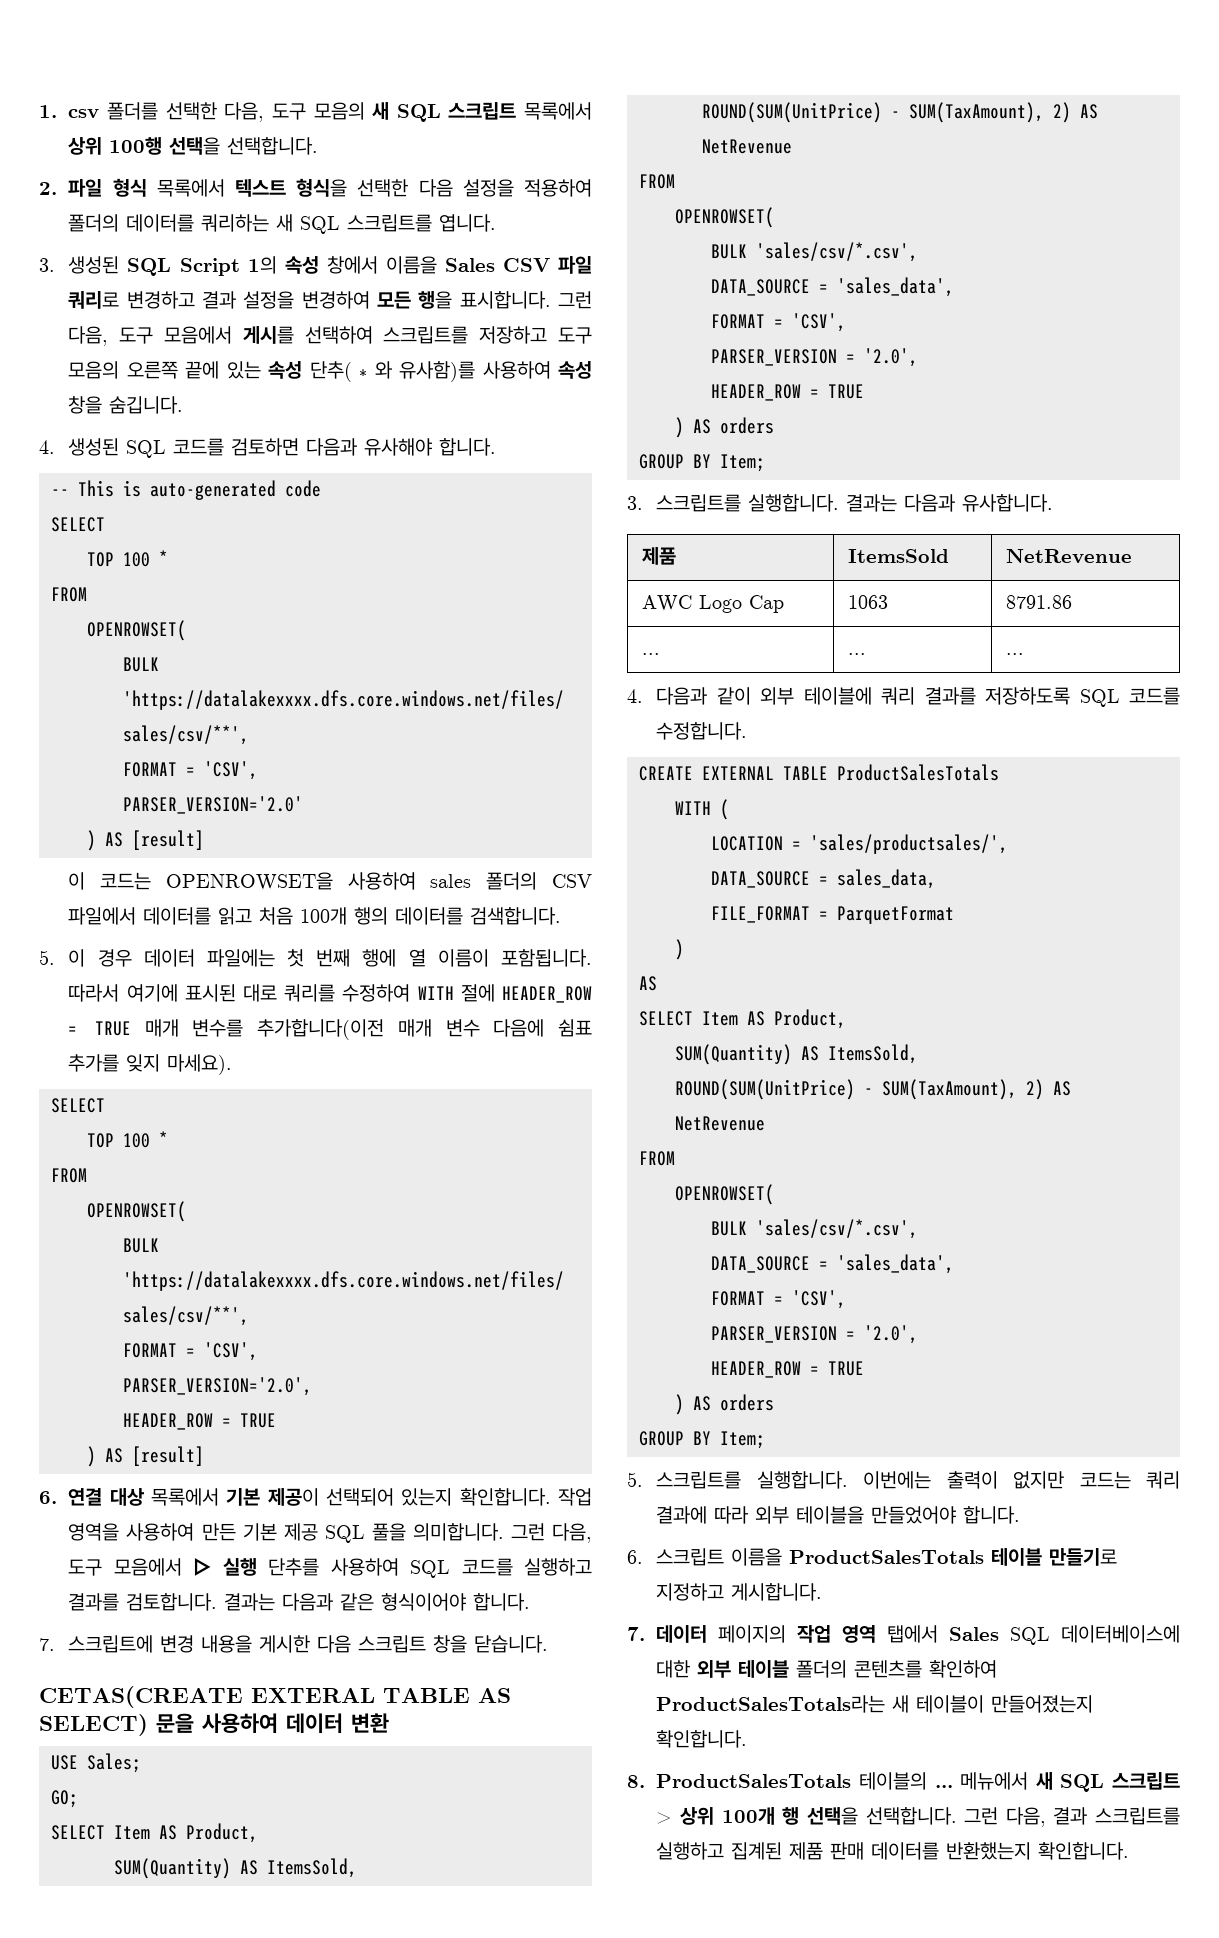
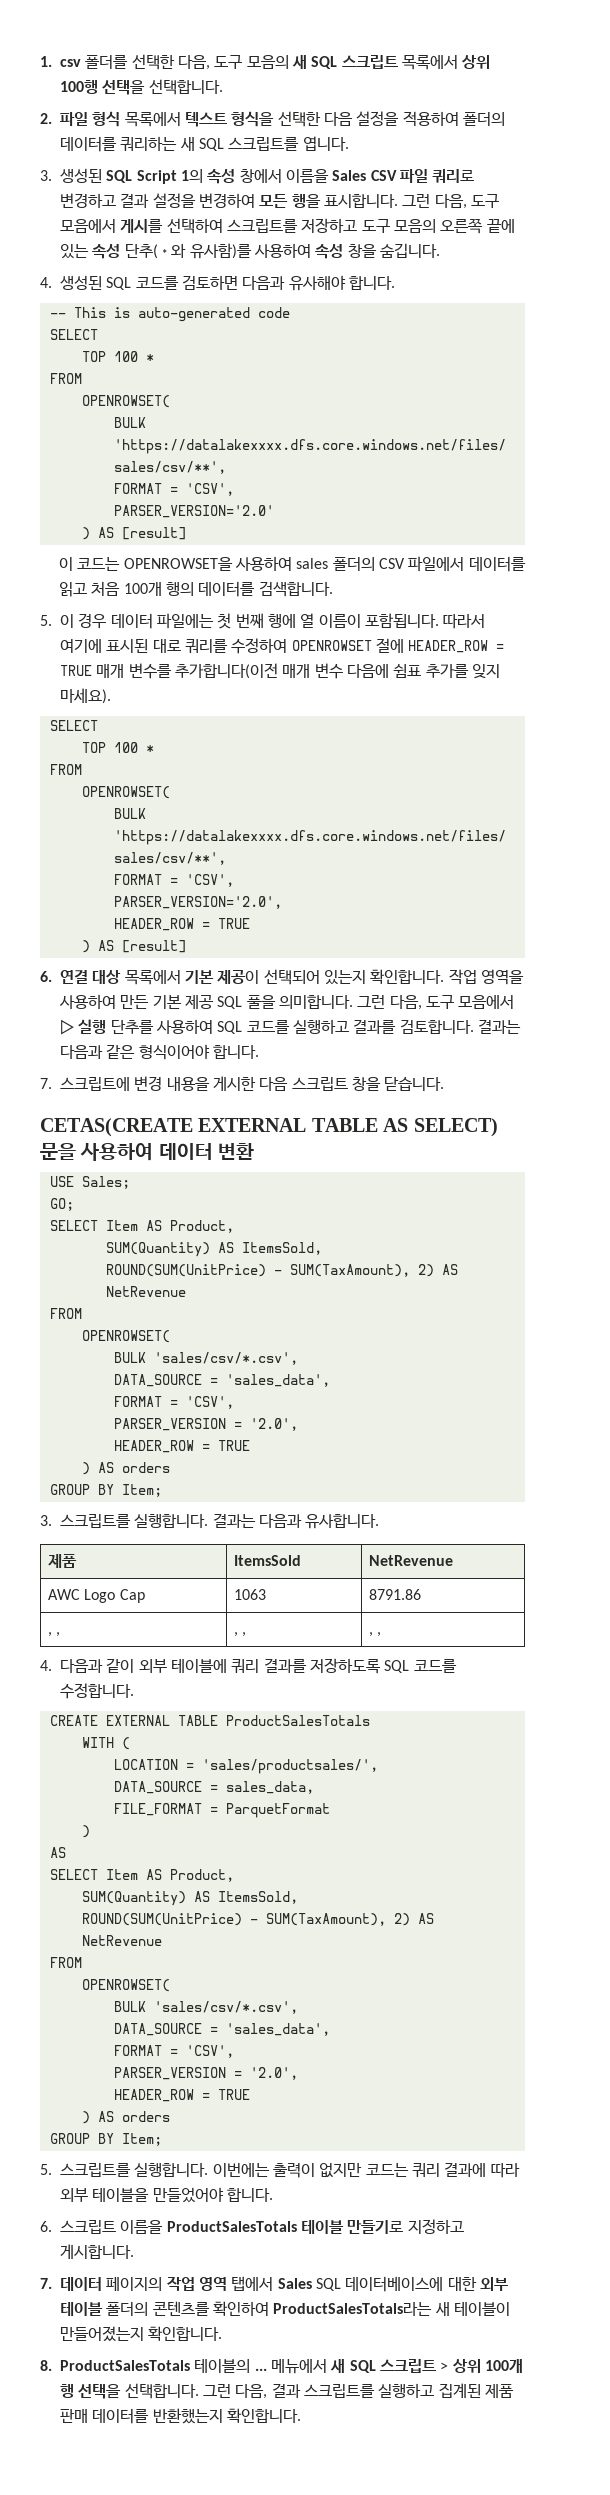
[417,986,454,1000] WITH -> [291,640,372,651] OPENROWSET
[251,1688,375,1703] EXTERAL -> [198,1118,307,1132] EXTERNAL
[641,653,660,655] [847,653,866,655] [1005,653,1024,655] ... | ... | ... -> [48,1632,61,1637] [234,1632,247,1637] [369,1632,382,1637] , , | , , | , ,

